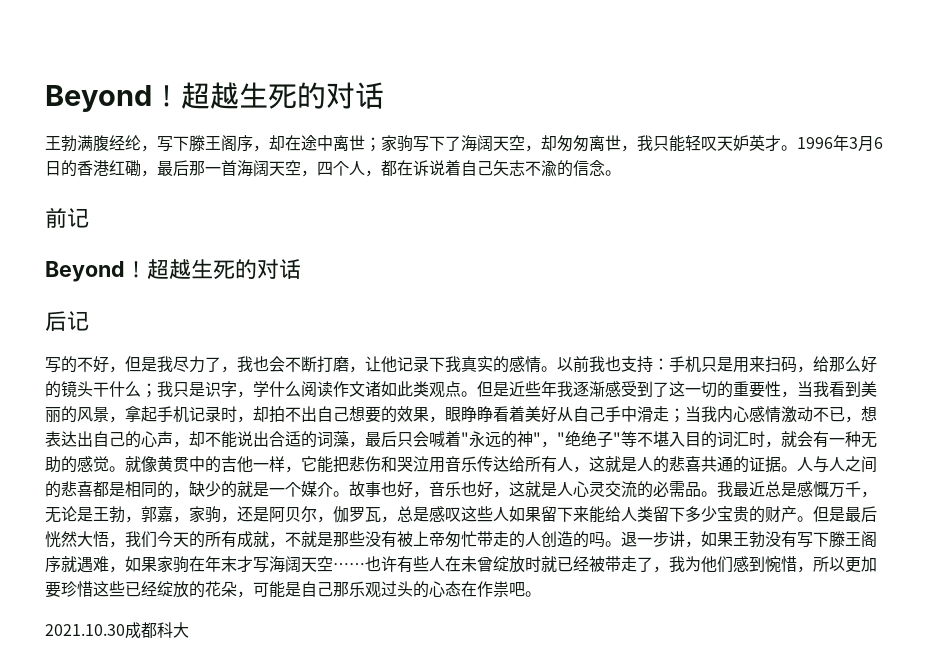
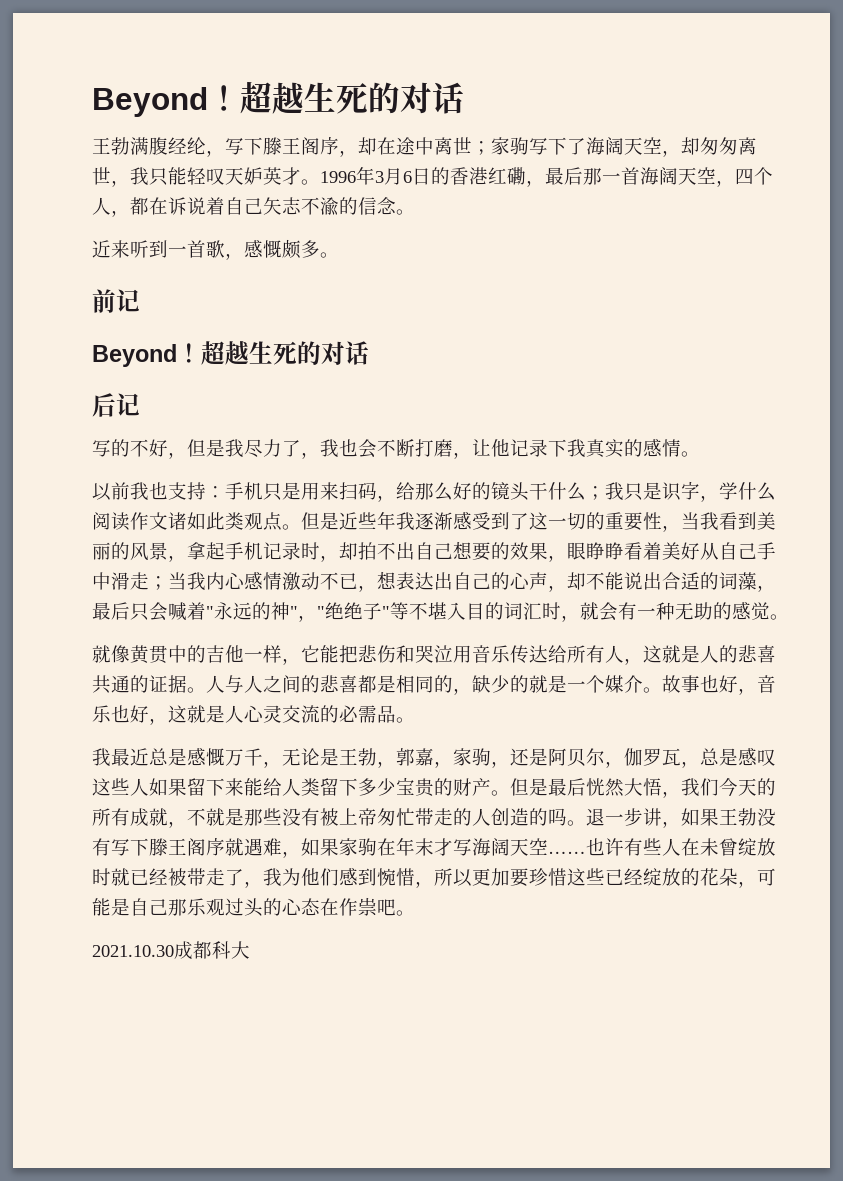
(621, 173) none -> [92,239,339,260] // 近来听到一首歌，感慨颇多。
(557, 369) none -> (700, 454) //
(125, 469) none -> (789, 617) //
(717, 494) none -> (415, 720) //

